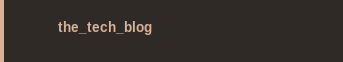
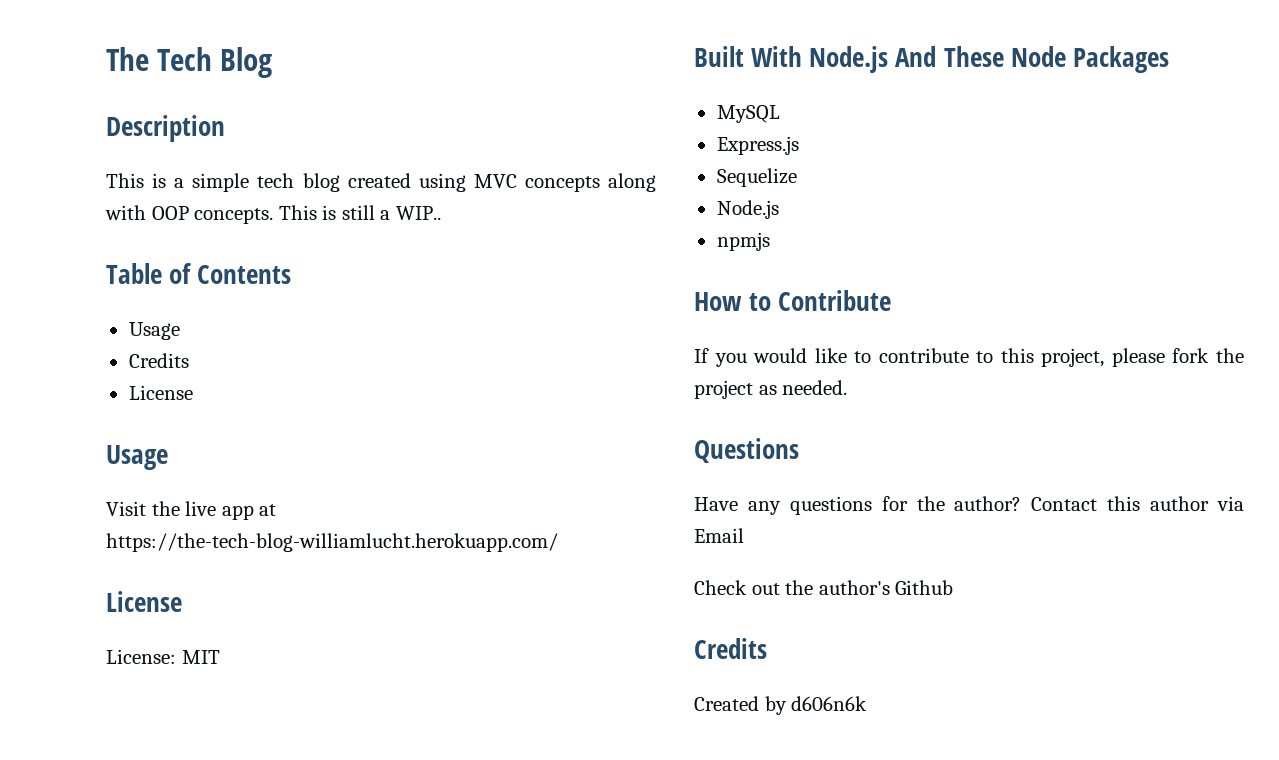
[58,21,152,35] the_tech_blog -> [106,47,273,78] [106,115,225,142] [106,173,656,192] [105,205,441,224] [106,263,292,284] [128,322,180,340] [128,353,189,368] [128,385,193,400] [106,445,168,470] [106,501,277,520] [106,533,558,552] [106,591,182,612] [106,649,220,664] [694,46,1169,73] [716,105,780,123] [716,136,799,155] [716,168,797,187] [716,200,779,219] [716,232,770,251] [694,290,892,311] [694,348,1244,367] [694,380,848,399] [694,438,799,463] [694,496,1244,515] [694,528,744,543] [694,580,954,595] [694,638,767,659] [694,696,868,715] The Tech Blog // Description // This is a simple tech blog created using MVC concepts along with OOP concepts. This is still a WIP.. // Table of Contents // Usage // Credits // License // Usage // Visit the live app at https://the-tech-blog-williamlucht.herokuapp.com/ // License // License: MIT // Built With Node.js And These Node Packages // MySQL // Express.js // Sequelize // Node.js // npmjs // How to Contribute // If you would like to contribute to this project, please fork the project as needed. // Questions // Have any questions for the author? Contact this author via Email // Check out the author's Github // Credits // Created by d606n6k

